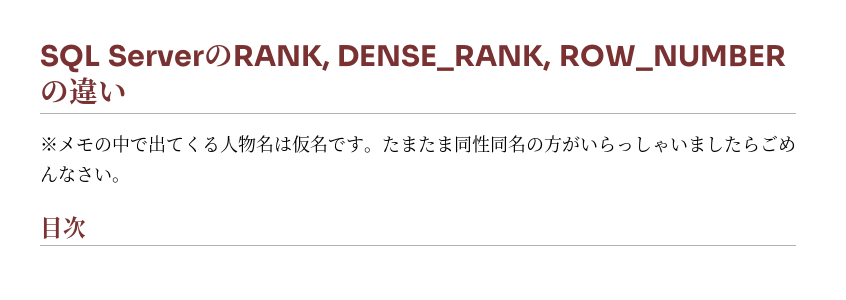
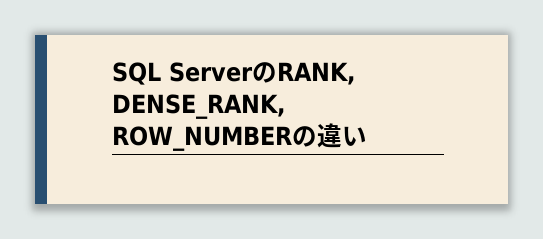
[40,135,796,153] [40,166,130,183] [40,216,86,239] // ※メモの中で出てくる人物名は仮名です。たまたま同性同名の方がいらっしゃいましたらごめんなさい。 // 目次 -> (367, 136) none

